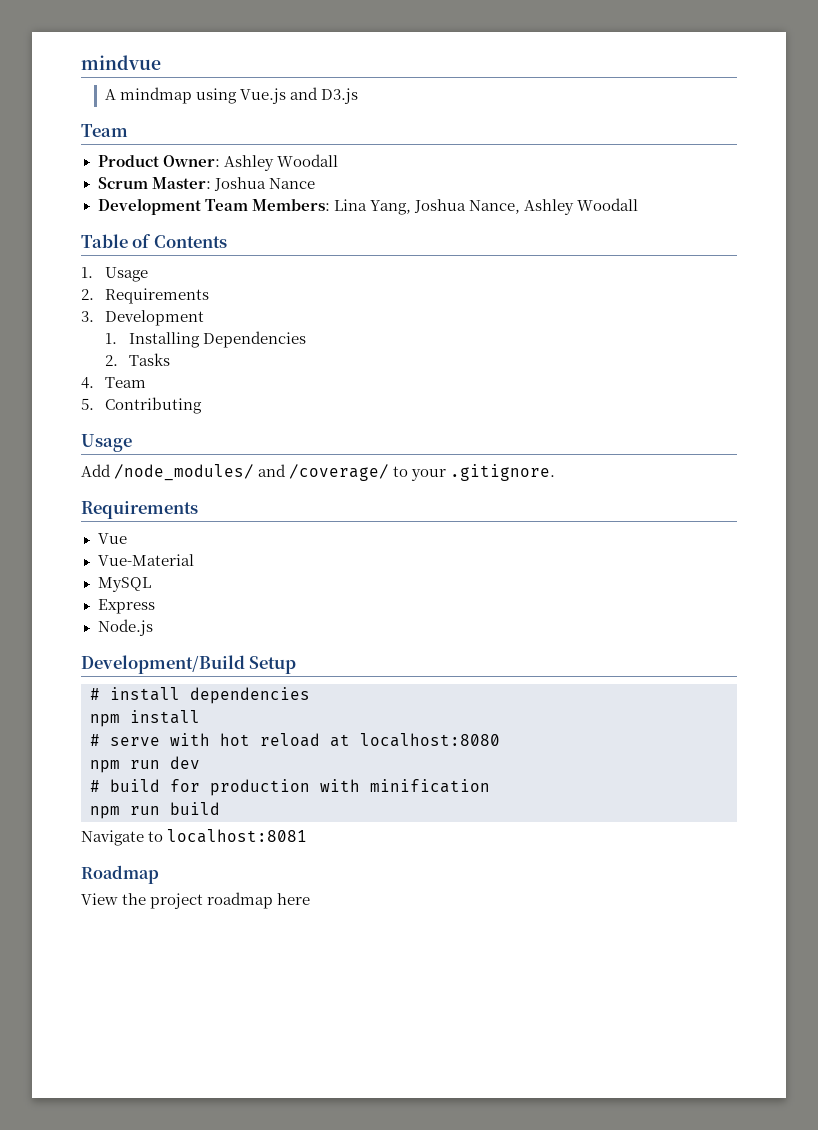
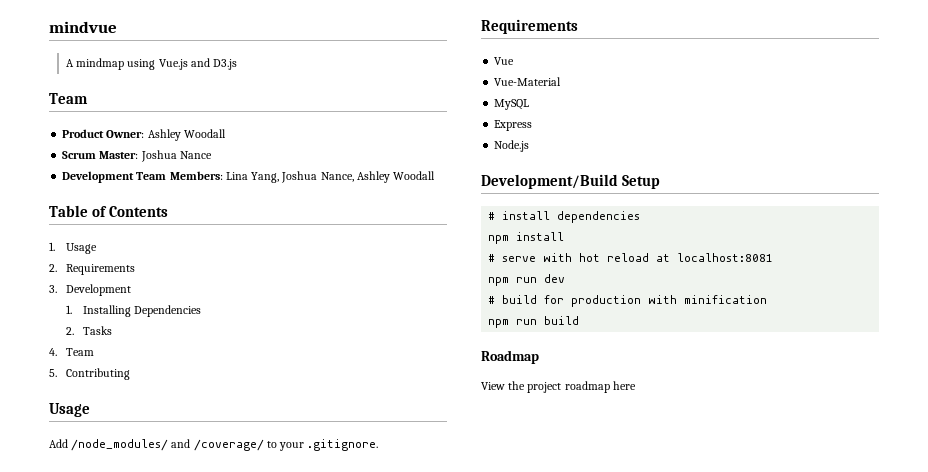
[360,733,500,747] localhost:8080 -> [677,253,774,262] localhost:8081
[81,829,308,846] // Navigate to localhost:8081 -> (580, 320) none

